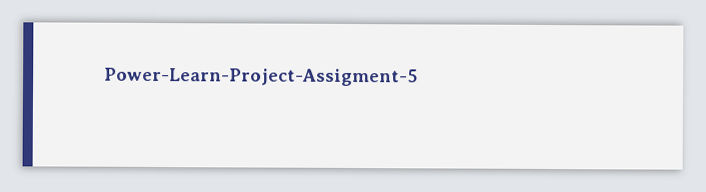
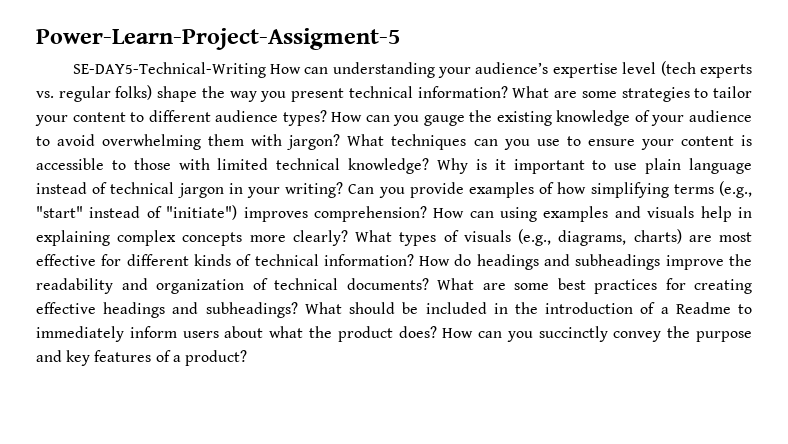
(418, 77) none -> [72,61,753,78] [36,85,752,102] [35,110,752,126] [36,134,753,150] [36,158,752,174] [36,181,752,198] [36,205,752,222] [36,229,753,246] [36,254,752,270] [36,278,752,294] [36,302,752,318] [36,326,753,342] [36,350,247,366] // SE-DAY5-Technical-Writing How can understanding your audience’s expertise level (tech experts vs. regular folks) shape the way you present technical information? What are some strategies to tailor your content to different audience types? How can you gauge the existing knowledge of your audience to avoid overwhelming them with jargon? What techniques can you use to ensure your content is accessible to those with limited technical knowledge? Why is it important to use plain language instead of technical jargon in your writing? Can you provide examples of how simplifying terms (e.g., "start" instead of "initiate") improves comprehension? How can using examples and visuals help in explaining complex concepts more clearly? What types of visuals (e.g., diagrams, charts) are most effective for different kinds of technical information? How do headings and subheadings improve the readability and organization of technical documents? What are some best practices for creating effective headings and subheadings? What should be included in the introduction of a Readme to immediately inform users about what the product does? How can you succinctly convey the purpose and key features of a product?

